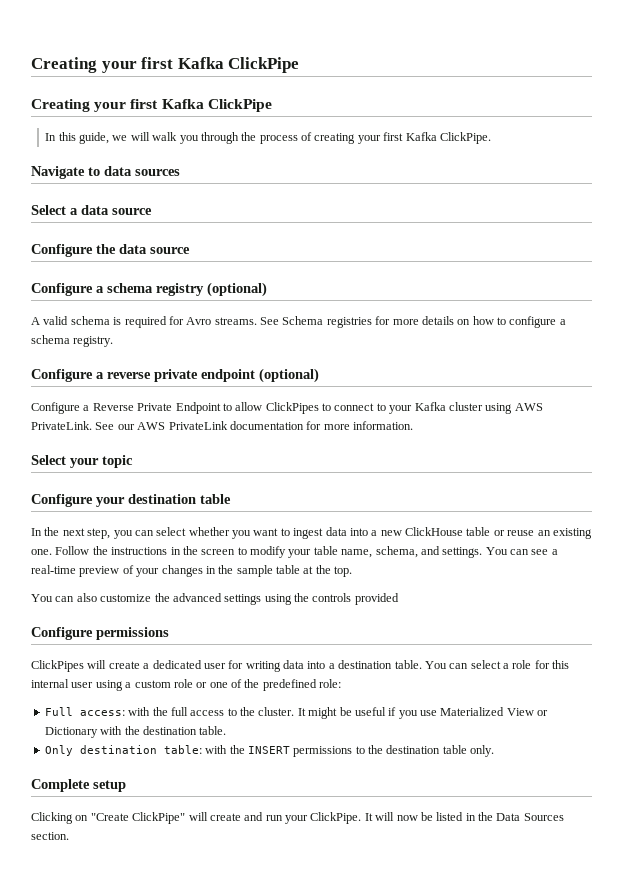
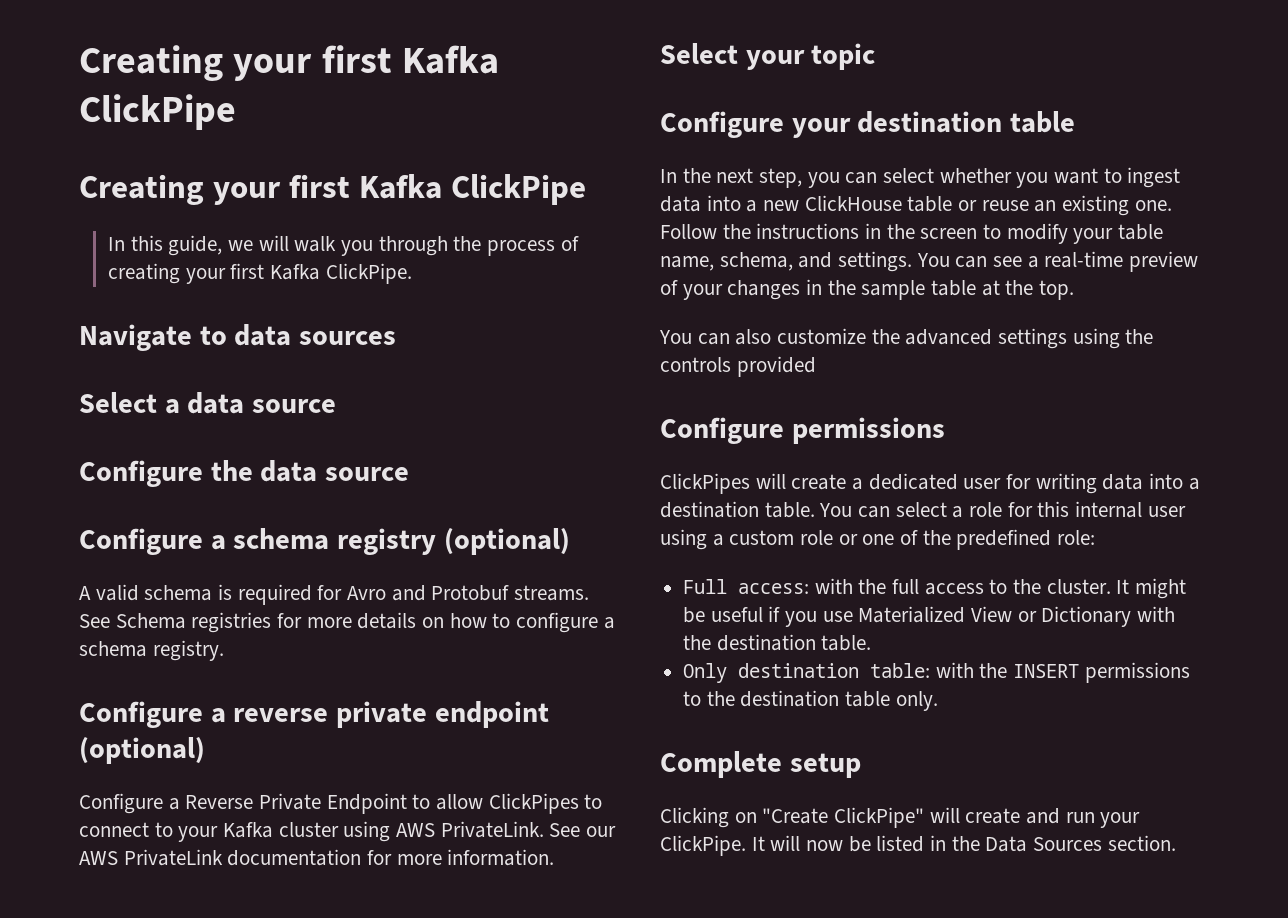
(212, 321) none -> [391,585,510,601] and Protobuf

